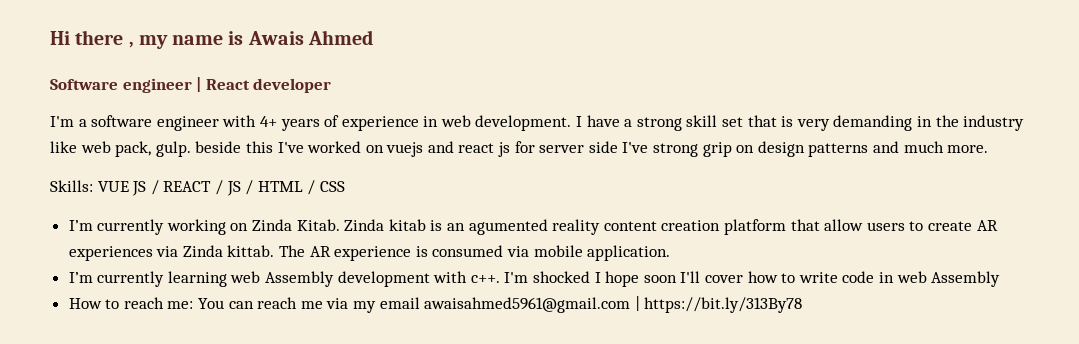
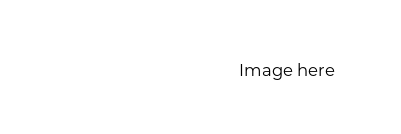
[50,30,373,49] [50,77,332,93] [50,115,1025,131] [50,141,989,157] [50,180,345,196] [68,219,998,235] [68,245,671,261] [68,271,1001,287] [68,296,803,313] Hi there , my name is Awais Ahmed // Software engineer | React developer // I'm a software engineer with 4+ years of experience in web development. I have a strong skill set that is very demanding in the industry like web pack, gulp. beside this I've worked on vuejs and react js for server side I've strong grip on design patterns and much more. // Skills: VUE JS / REACT / JS / HTML / CSS // I’m currently working on Zinda Kitab. Zinda kitab is an agumented reality content creation platform that allow users to create AR experiences via Zinda kittab. The AR experience is consumed via mobile application. // I’m currently learning web Assembly development with c++. I'm shocked I hope soon I'll cover how to write code in web Assembly // How to reach me: You can reach me via my email awaisahmed5961@gmail.com | https://bit.ly/313By78 -> [238,63,335,80] Image here

